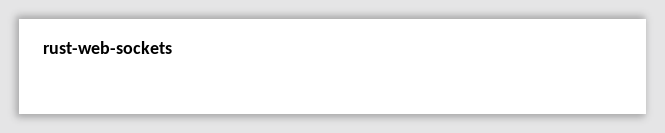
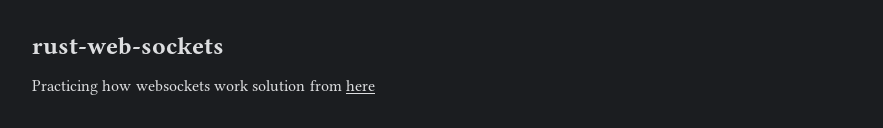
(172, 47) none -> [32,80,375,95] // Practicing how websockets work solution from here

